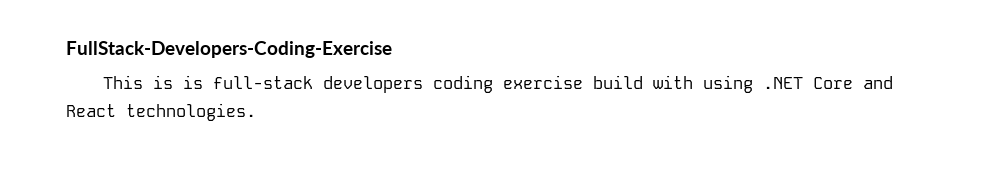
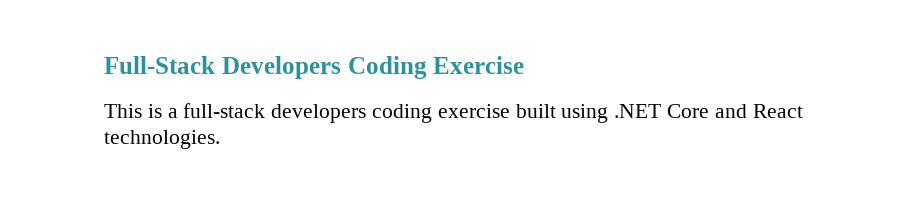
[66,41,392,58] FullStack-Developers-Coding-Exercise -> [104,56,525,79] Full-Stack Developers Coding Exercise
[183,75,204,89] is -> [167,108,178,118] a
[593,75,694,89] build with -> [515,104,556,118] built

